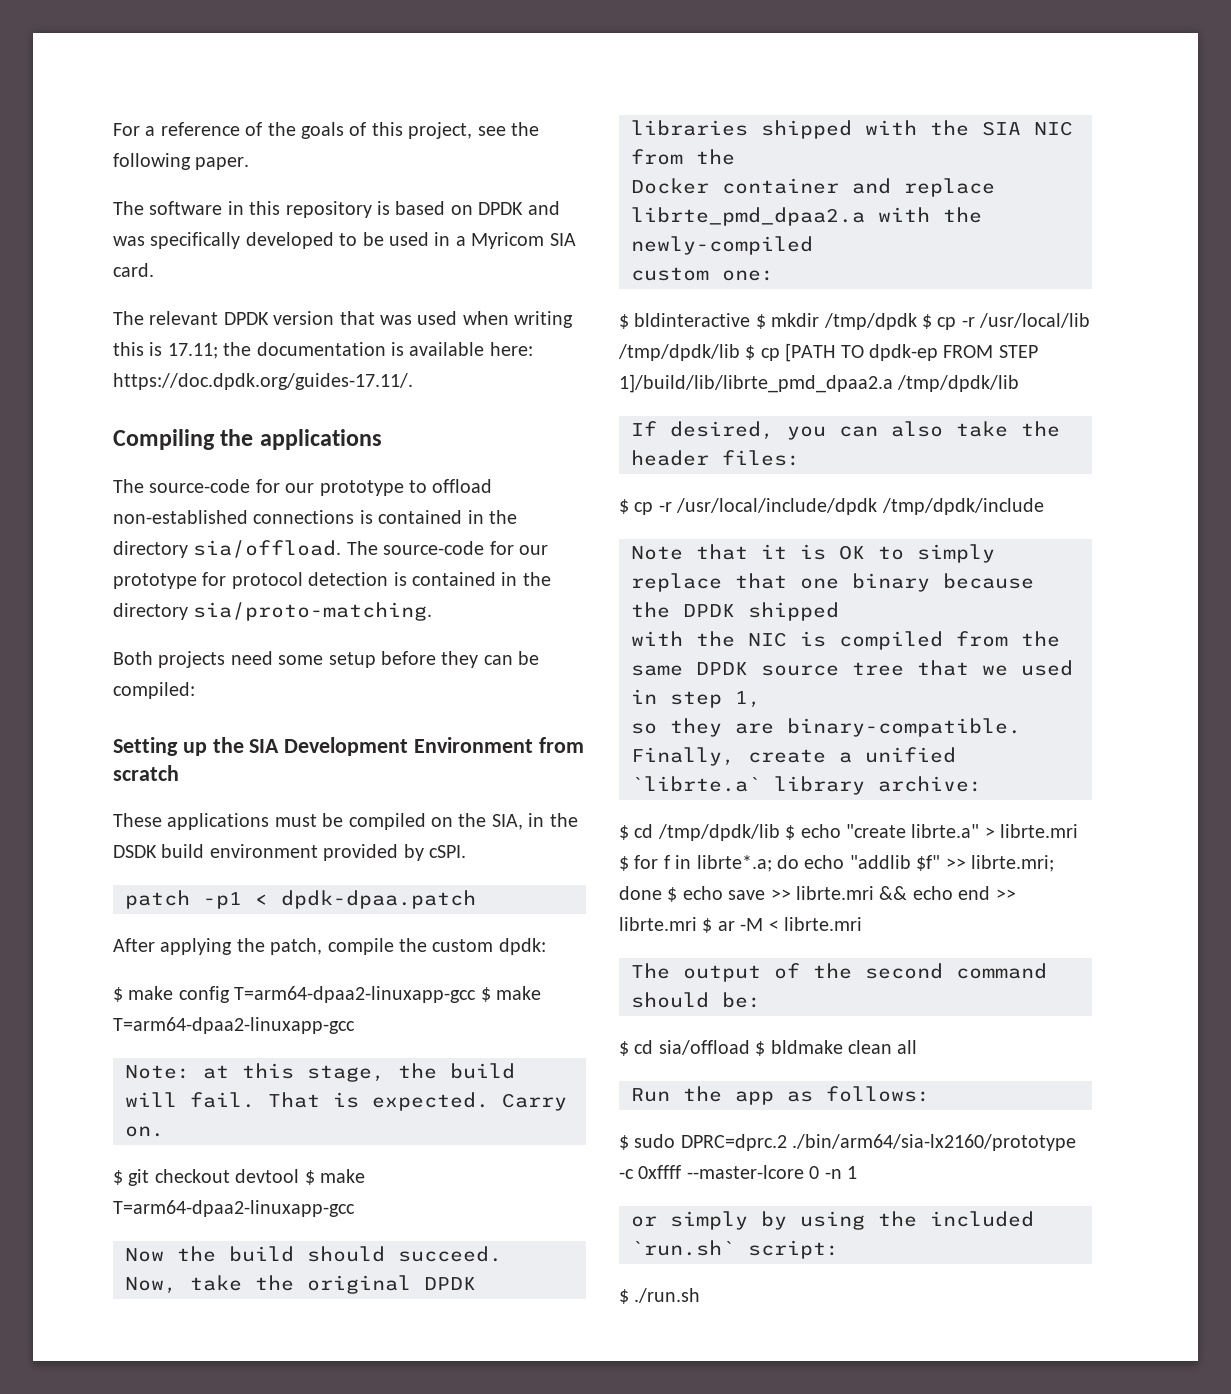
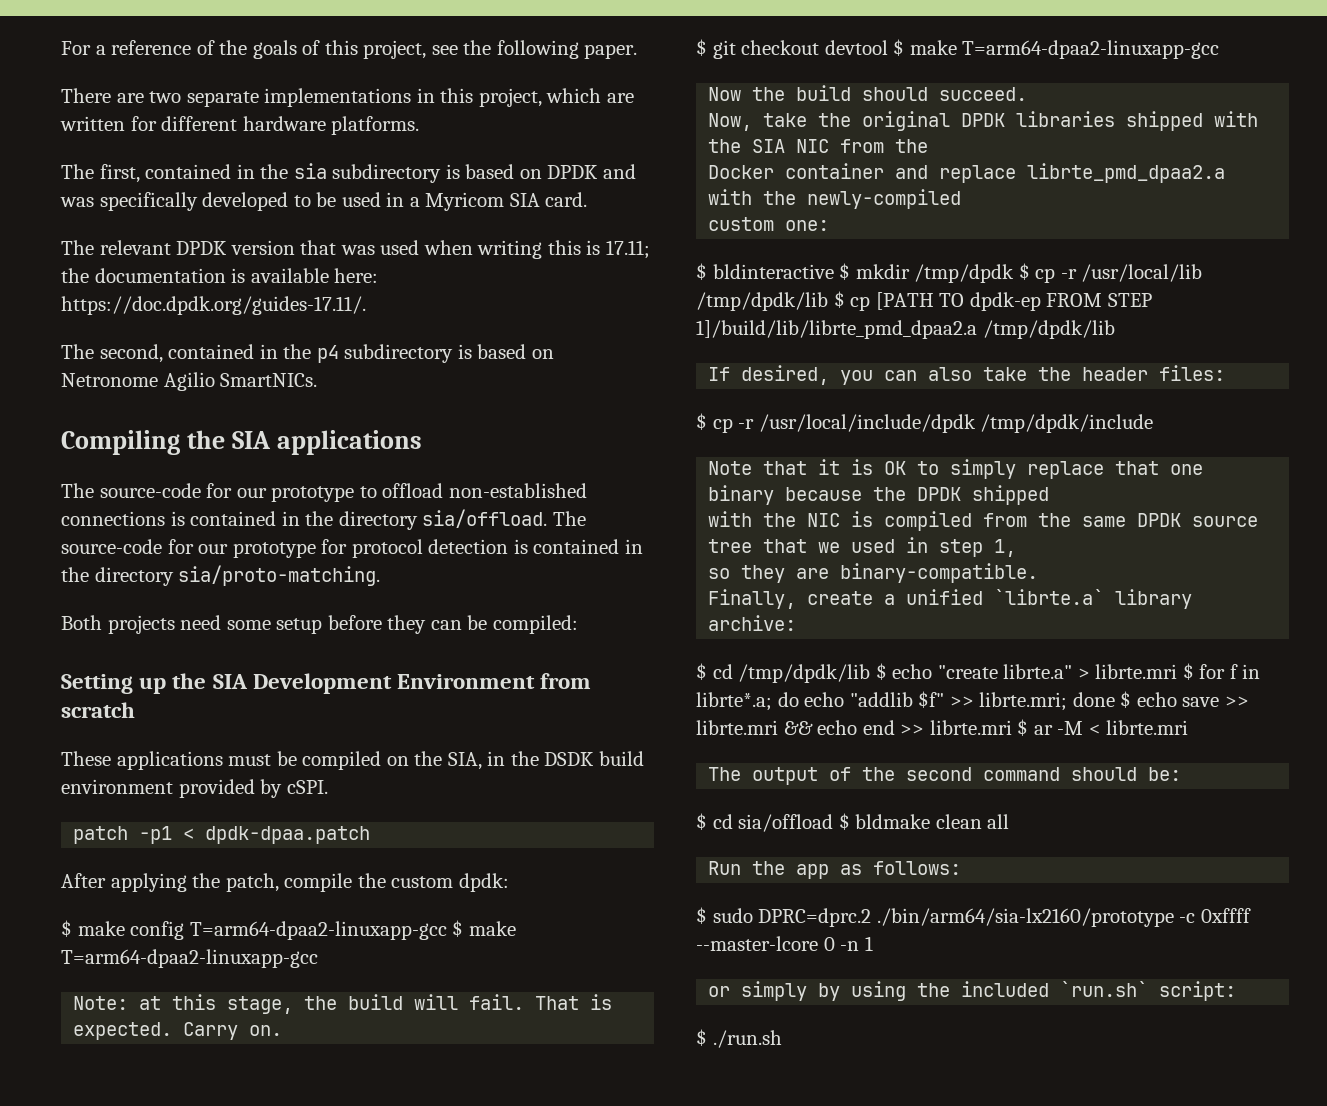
[113,201,372,218] The software in this repository -> [61,88,634,107] [60,116,420,135] [61,163,442,183] There are two separate implementations in this project, which are written for different hardware platforms. // The first, contained in the sia subdirectory
(413, 381) none -> [61,344,554,363] [61,372,318,391] // The second, contained in the p4 subdirectory is based on Netronome Agilio SmartNICs.
(254, 437) none -> [231,431,271,449] SIA

